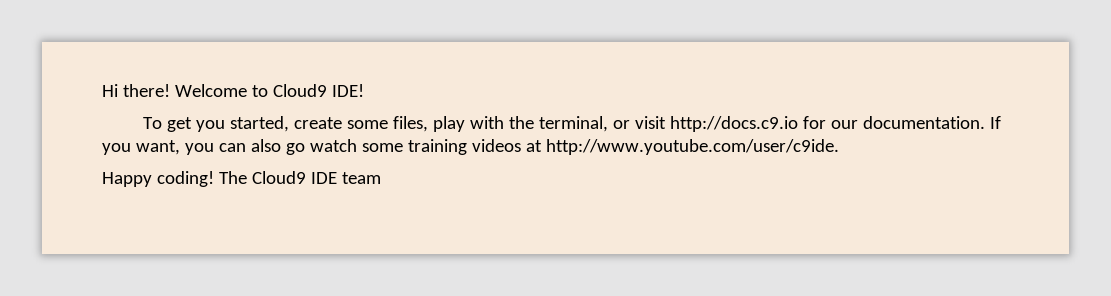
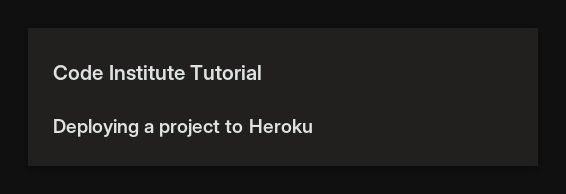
[102,84,364,97] [143,116,1002,132] [102,139,839,155] [102,171,381,187] Hi there! Welcome to Cloud9 IDE! // To get you started, create some files, play with the terminal, or visit http://docs.c9.io for our documentation. If you want, you can also go watch some training videos at http://www.youtube.com/user/c9ide. // Happy coding! The Cloud9 IDE team -> [53,65,263,80] [53,119,313,137] Code Institute Tutorial // Deploying a project to Heroku

